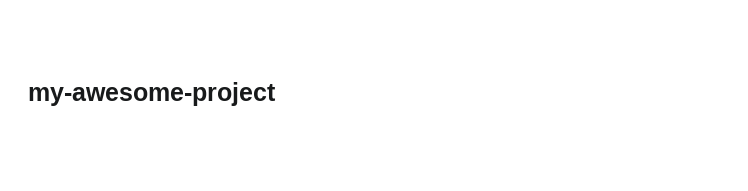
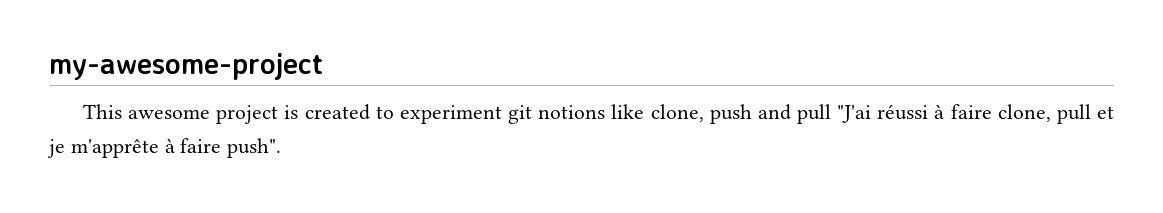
(276, 94) none -> [83,104,1115,124] [47,138,282,158] // This awesome project is created to experiment git notions like clone, push and pull "J'ai réussi à faire clone, pull et je m'apprête à faire push".

